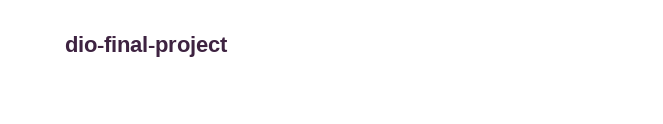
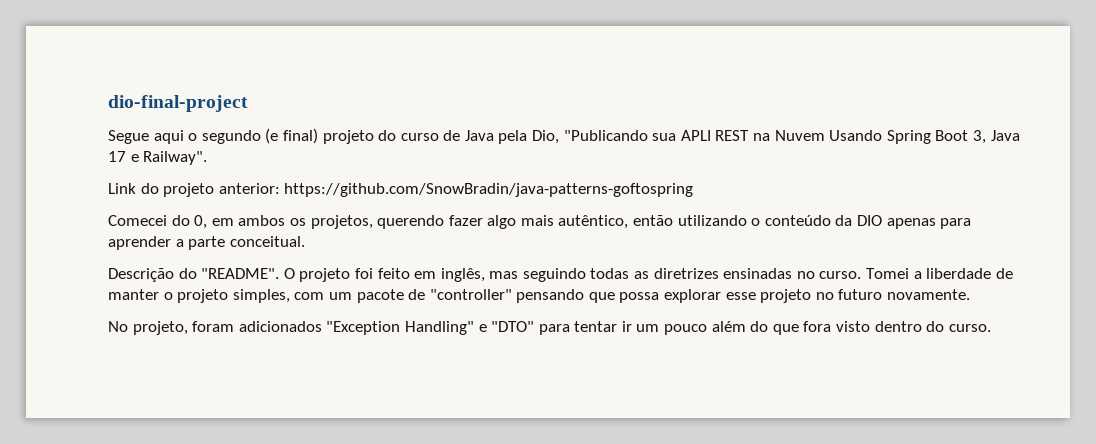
(228, 46) none -> [108,128,1020,144] [108,151,208,165] [108,183,694,197] [108,215,972,229] [108,236,305,250] [108,268,1013,282] [108,289,971,303] [108,321,991,335] // Segue aqui o segundo (e final) projeto do curso de Java pela Dio, "Publicando sua APLI REST na Nuvem Usando Spring Boot 3, Java 17 e Railway". // Link do projeto anterior: https://github.com/SnowBradin/java-patterns-goftospring // Comecei do 0, em ambos os projetos, querendo fazer algo mais autêntico, então utilizando o conteúdo da DIO apenas para aprender a parte conceitual. // Descrição do "README". O projeto foi feito em inglês, mas seguindo todas as diretrizes ensinadas no curso. Tomei a liberdade de manter o projeto simples, com um pacote de "controller" pensando que possa explorar esse projeto no futuro novamente. // No projeto, foram adicionados "Exception Handling" e "DTO" para tentar ir um pouco além do que fora visto dentro do curso.

